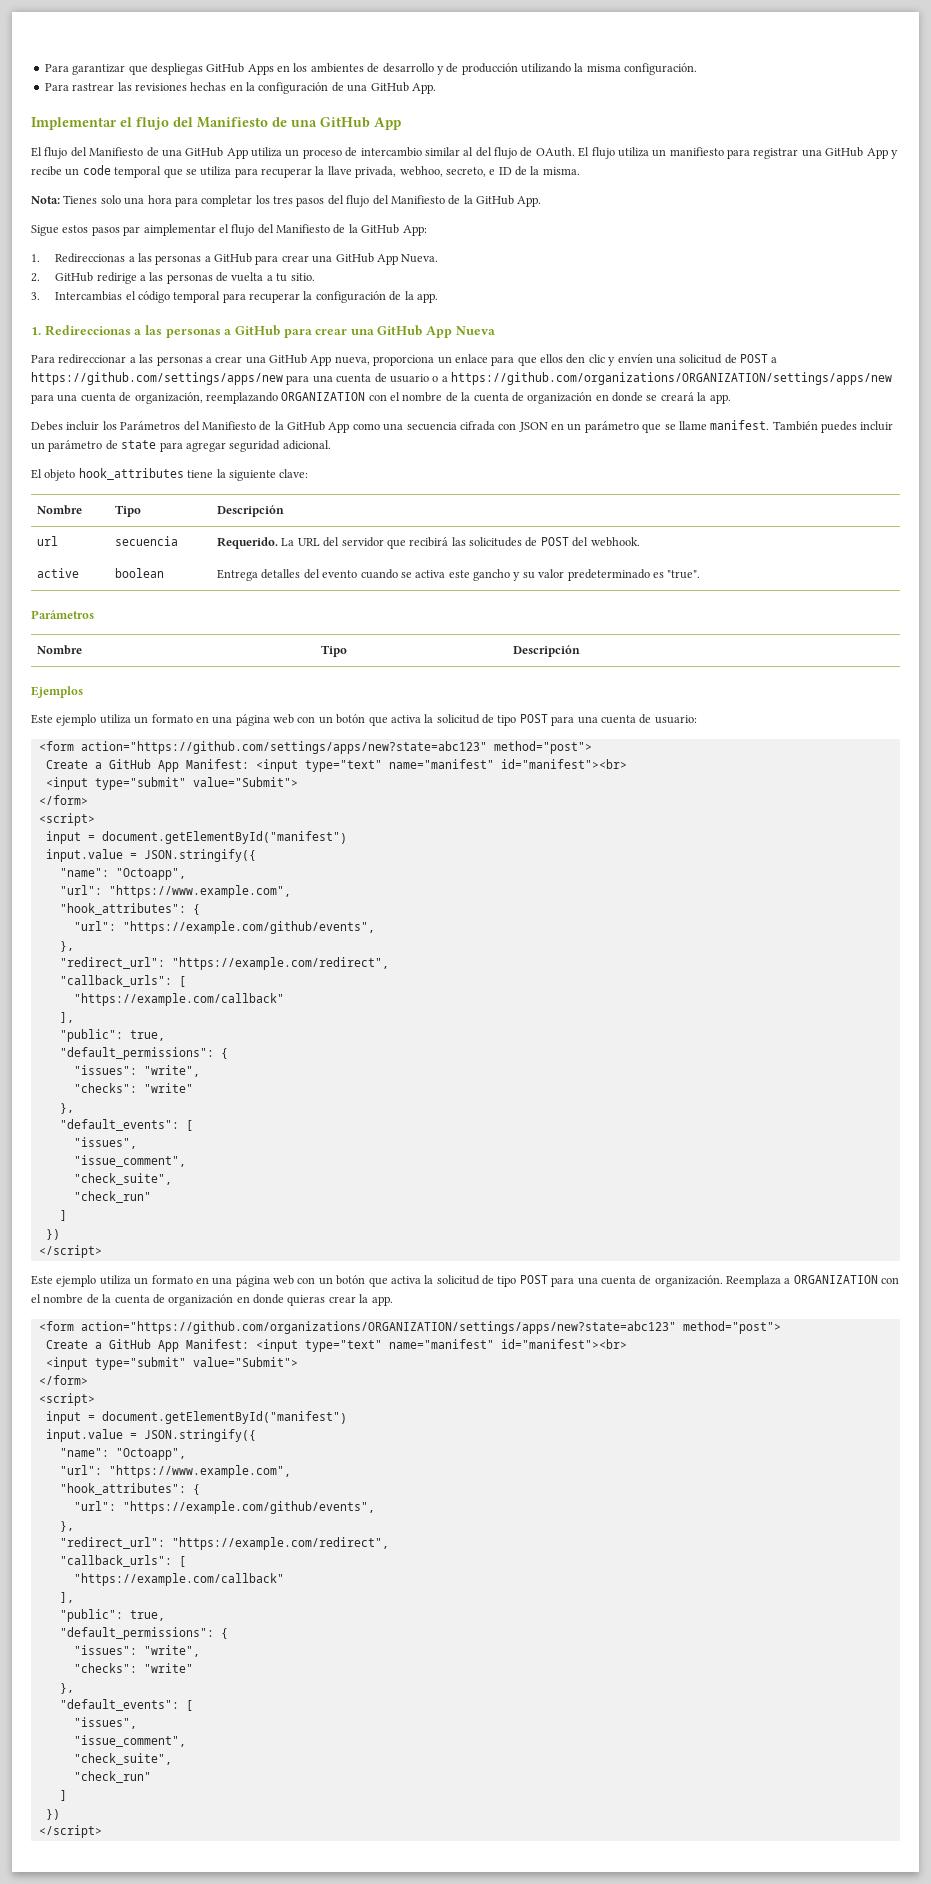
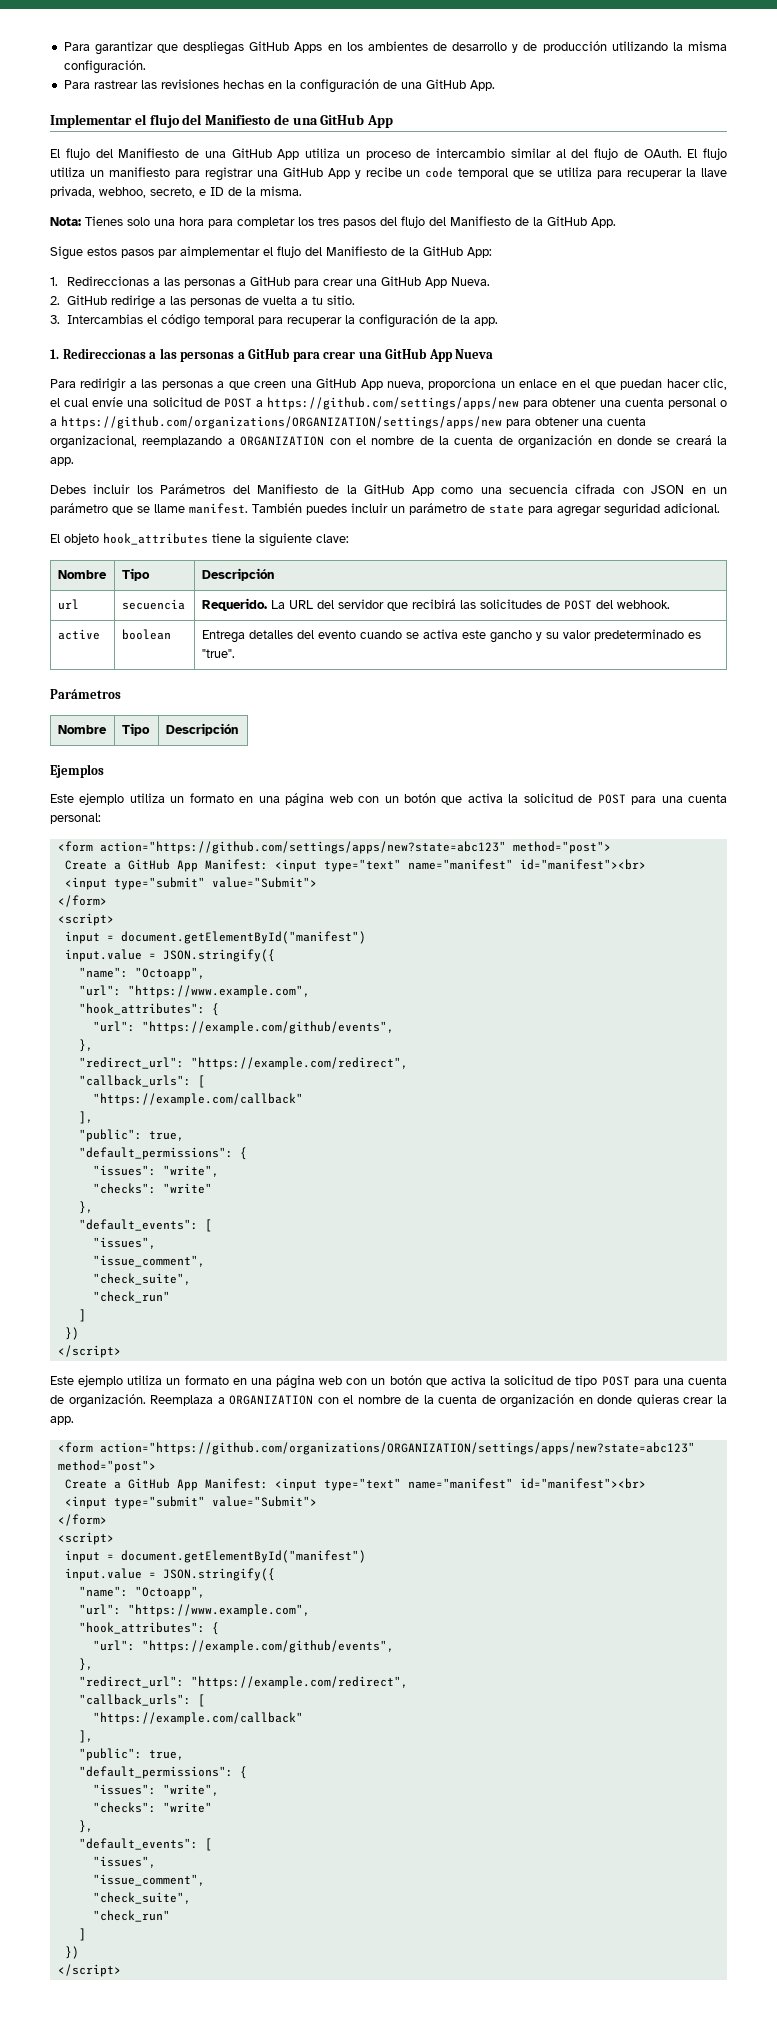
[58,354,243,366] redireccionar a las personas a crear -> [80,378,287,392] redirigir a las personas a que creen
[491,354,653,366] para que ellos den clic y envíen -> [561,378,728,390] [50,397,124,407] en el que puedan hacer clic, el cual envíe
[312,373,429,383] una cuenta de usuario -> [552,398,716,409] obtener una cuenta personal
[57,392,278,404] una cuenta de organización, reemplazando -> [535,417,646,426] [50,435,235,449] obtener una cuenta organizacional, reemplazando a
[497,714,697,726] tipo POST para una cuenta de usuario: -> [597,794,728,805] [50,813,101,824] POST para una cuenta personal:

